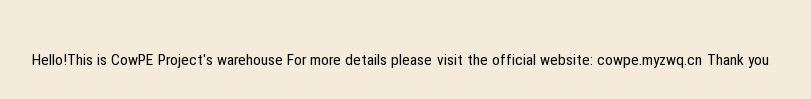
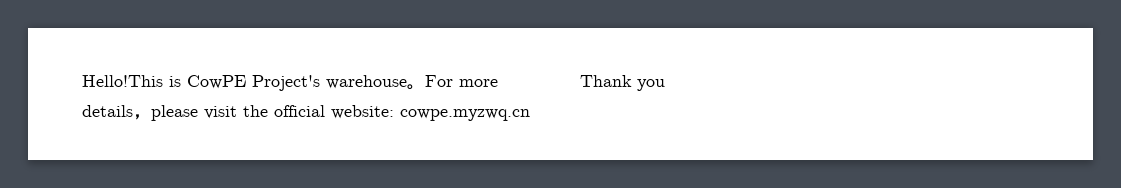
(283, 59) none -> [407,84,425,90] 。
(388, 59) none -> [133,114,151,120] ，

